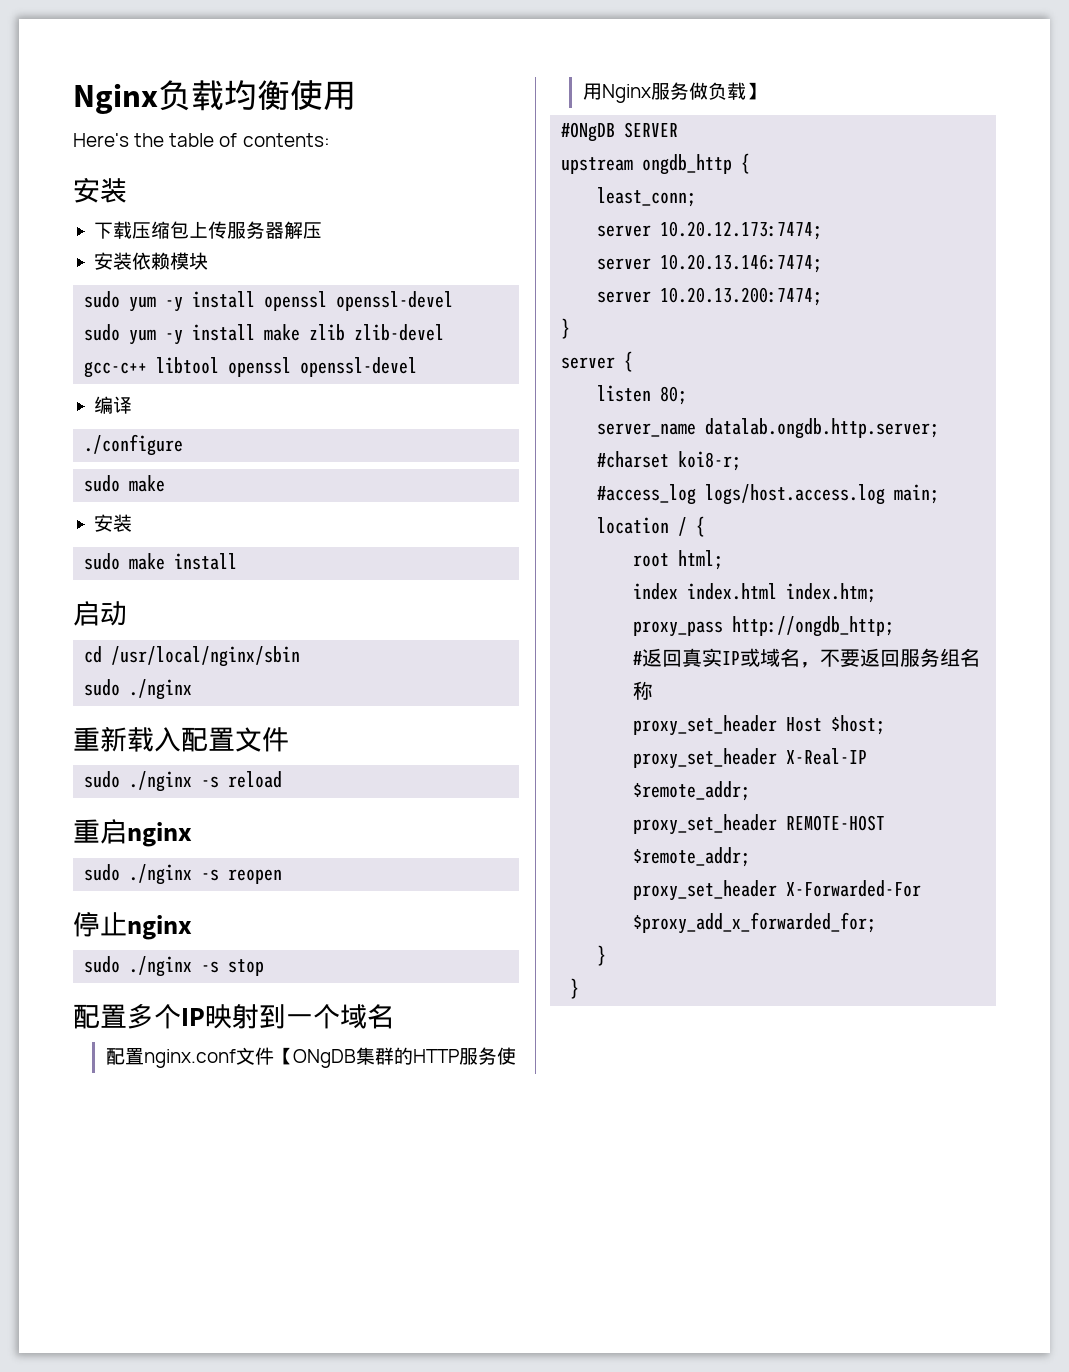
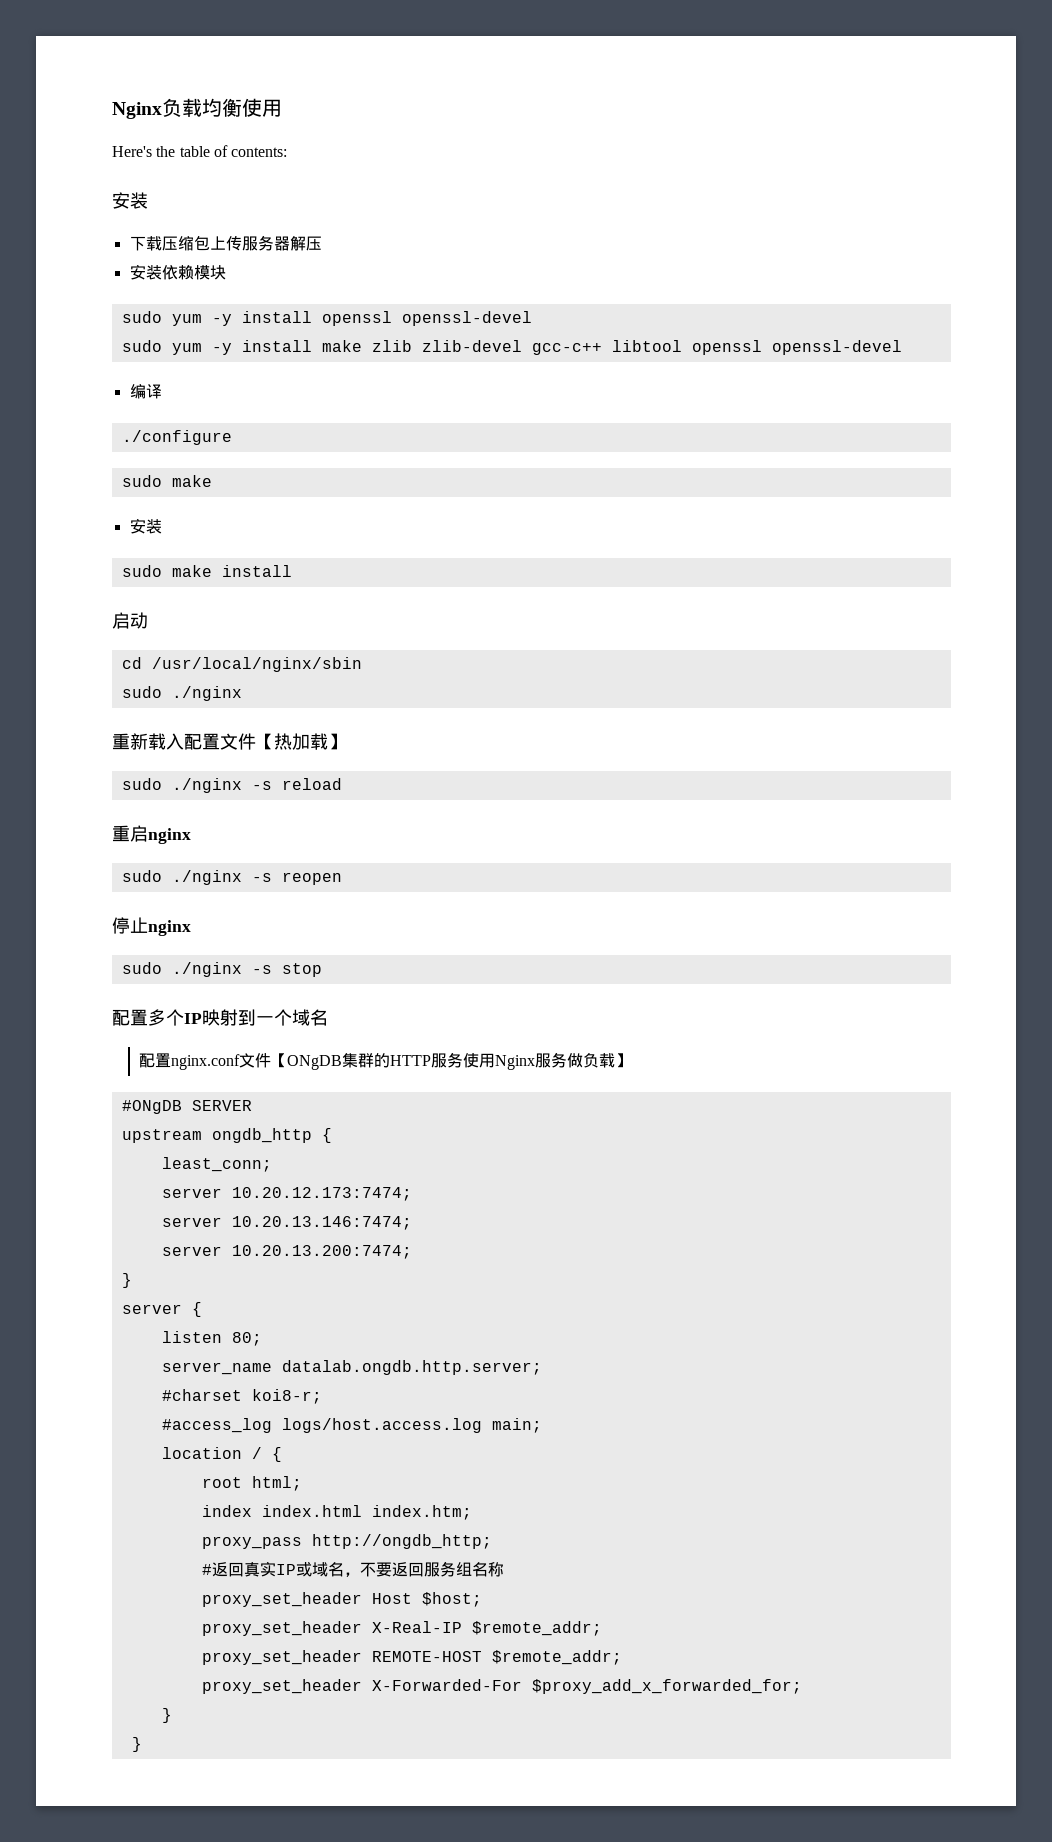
(289, 739) none -> [256,733,346,750] 【热加载】

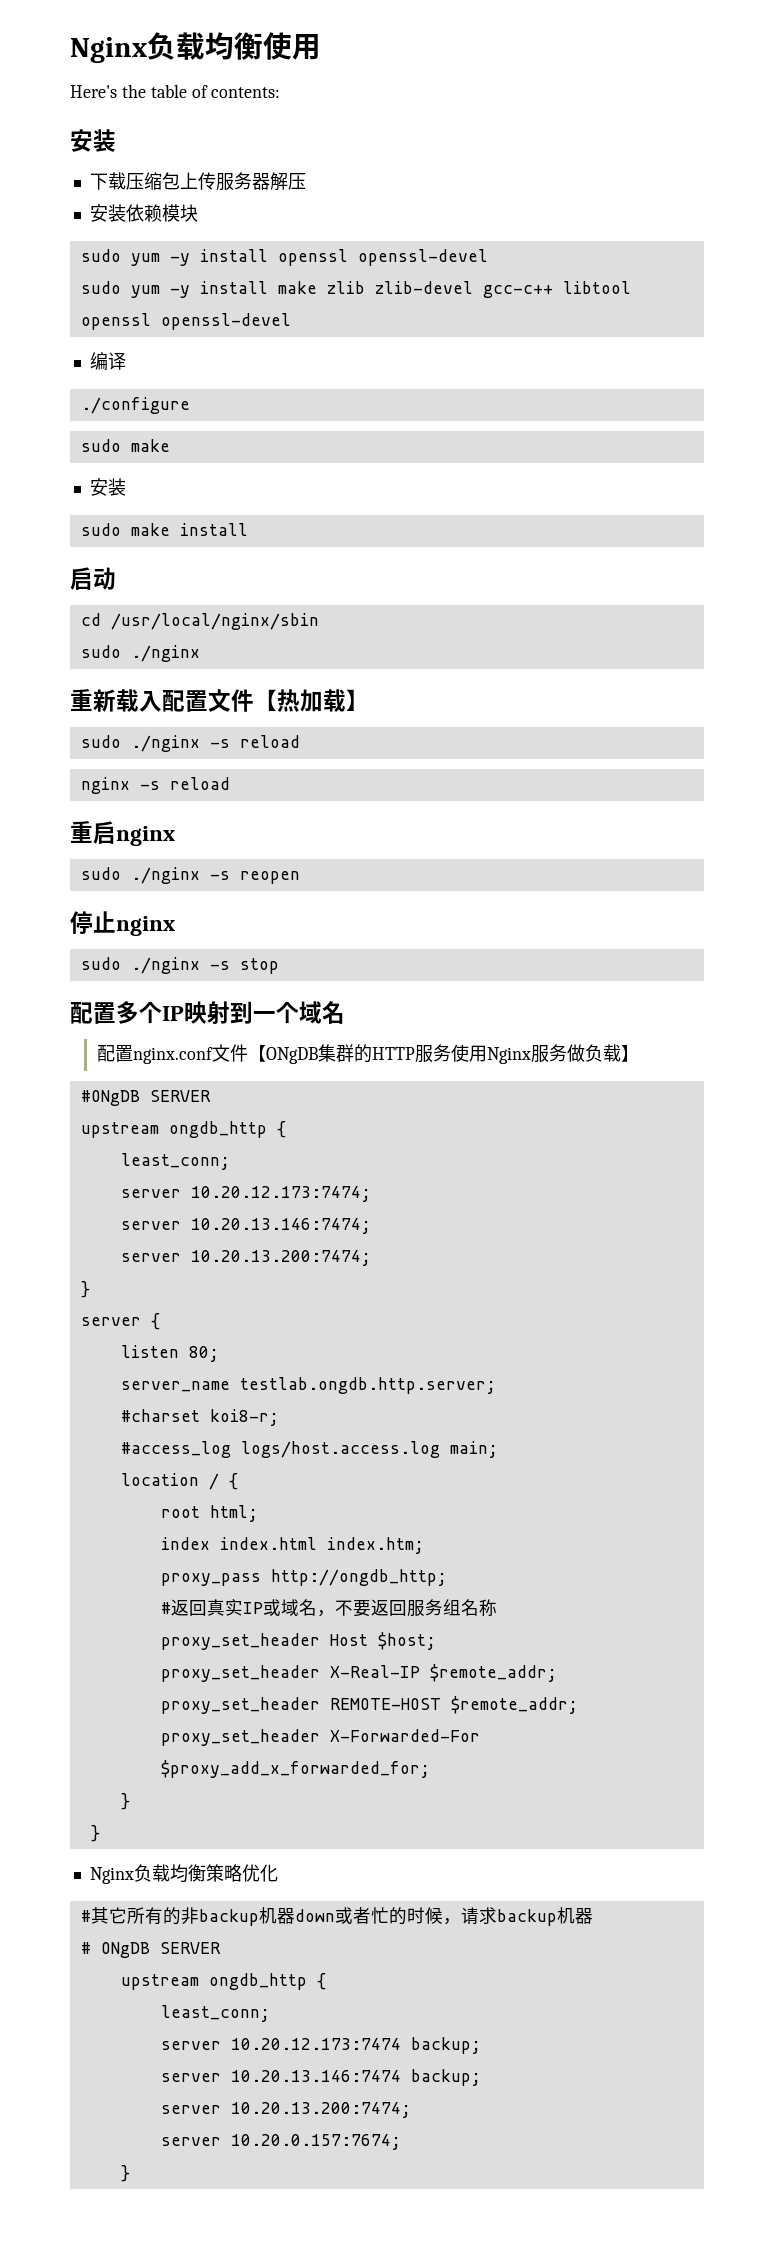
(342, 784) none -> [80,777,230,794] // nginx -s reload
[281,1360,542,1375] datalab.ongdb.http.server; -> [239,1377,496,1394] testlab.ongdb.http.server;
(142, 1744) none -> [89,1864,278,1884] [80,1907,593,1926] [80,1942,221,1958] [120,1973,326,1990] [160,2005,270,2022] [160,2037,481,2054] [160,2069,481,2086] [160,2102,411,2118] [160,2134,401,2150] [120,2165,130,2182] // Nginx负载均衡策略优化 // #其它所有的非backup机器down或者忙的时候，请求backup机器 // # ONgDB SERVER // upstream ongdb_http { // least_conn; // server 10.20.12.173:7474 backup; // server 10.20.13.146:7474 backup; // server 10.20.13.200:7474; // server 10.20.0.157:7674; // }

